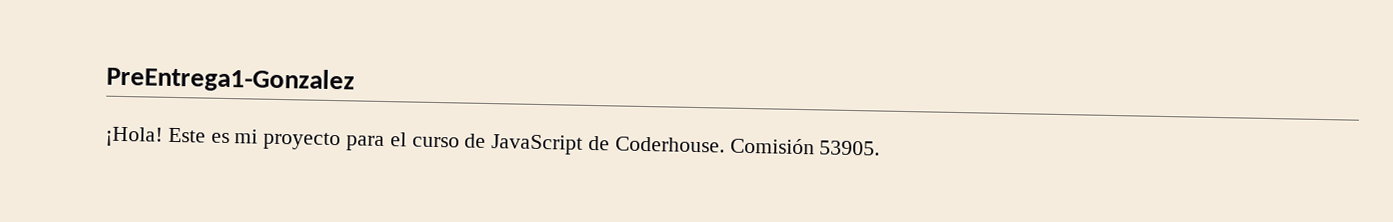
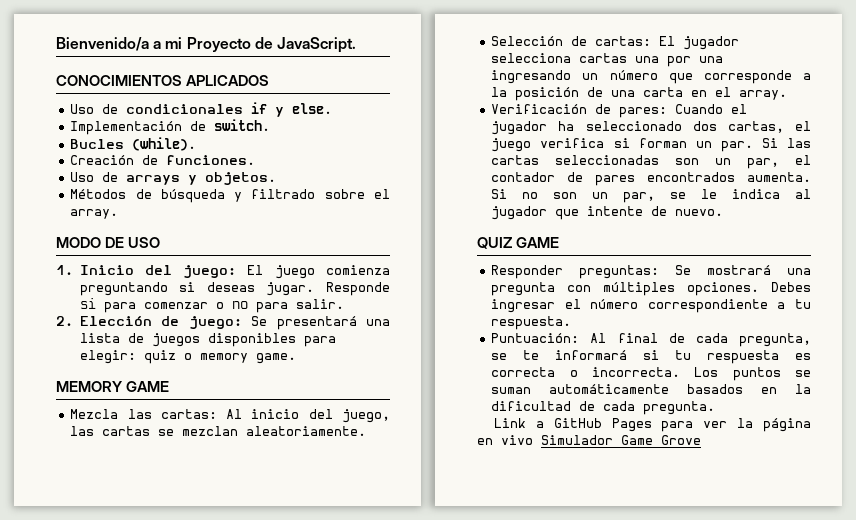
[106,65,355,94] [105,126,881,156] PreEntrega1-Gonzalez // ¡Hola! Este es mi proyecto para el curso de JavaScript de Coderhouse. Comisión 53905. -> [56,37,356,53] [56,75,270,86] [70,102,333,117] [70,119,271,135] [70,137,197,151] [70,155,256,165] [70,172,277,185] [70,189,390,203] [70,209,119,219] [56,237,161,248] [56,265,391,279] [79,282,390,296] [79,298,344,313] [56,315,390,330] [79,333,336,347] [79,350,296,364] [56,381,170,392] [70,409,390,423] [70,426,367,436] [491,36,740,50] [491,53,724,67] [491,70,811,84] [491,87,788,101] [491,104,748,118] [491,121,811,135] [491,138,811,152] [491,155,811,169] [491,172,811,186] [491,189,811,203] [491,206,724,220] [477,237,560,249] [491,265,811,279] [491,282,811,296] [491,299,811,313] [491,316,572,330] [491,333,811,347] [491,350,811,364] [491,367,811,381] [491,384,811,394] [491,401,716,415] [494,418,811,432] [477,435,701,445] Bienvenido/a a mi Proyecto de JavaScript. // CONOCIMIENTOS APLICADOS // Uso de condicionales if y else. // Implementación de switch. // Bucles (while). // Creación de funciones. // Uso de arrays y objetos. // Métodos de búsqueda y filtrado sobre el array. // MODO DE USO // 1. Inicio del juego: El juego comienza preguntando si deseas jugar. Responde si para comenzar o no para salir. // 2. Elección de juego: Se presentará una lista de juegos disponibles para elegir: quiz o memory game. // MEMORY GAME // Mezcla las cartas: Al inicio del juego, las cartas se mezclan aleatoriamente. // Selección de cartas: El jugador selecciona cartas una por una ingresando un número que corresponde a la posición de una carta en el array. // Verificación de pares: Cuando el jugador ha seleccionado dos cartas, el juego verifica si forman un par. Si las cartas seleccionadas son un par, el contador de pares encontrados aumenta. Si no son un par, se le indica al jugador que intente de nuevo. // QUIZ GAME // Responder preguntas: Se mostrará una pregunta con múltiples opciones. Debes ingresar el número correspondiente a tu respuesta. // Puntuación: Al final de cada pregunta, se te informará si tu respuesta es correcta o incorrecta. Los puntos se suman automáticamente basados en la dificultad de cada pregunta. // Link a GitHub Pages para ver la página en vivo Simulador Game Grove

